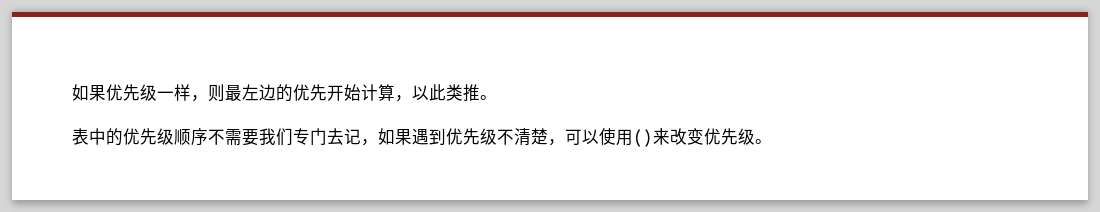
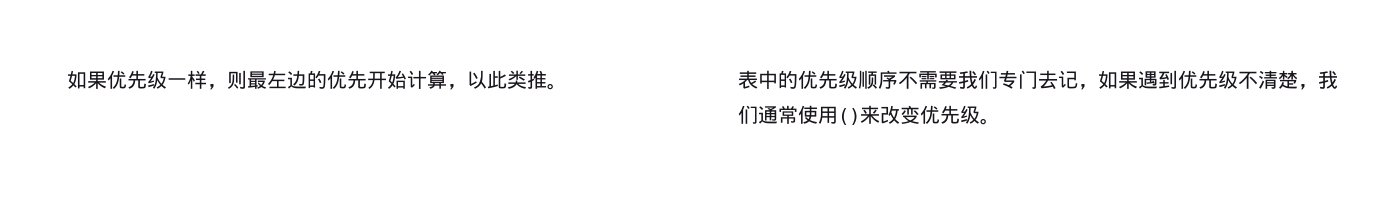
[565,129,599,145] 可以 -> [1318,70,1338,89] [738,105,798,124] 我们通常

